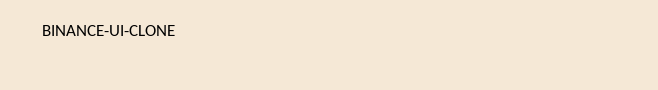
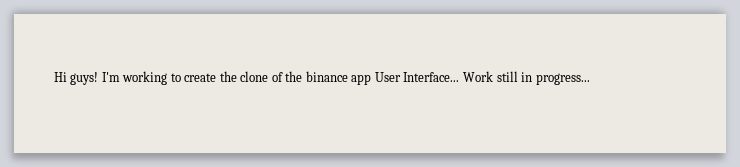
[42,25,175,36] BINANCE-UI-CLONE -> [53,71,590,85] Hi guys! I'm working to create the clone of the binance app User Interface... Work still in progress...

